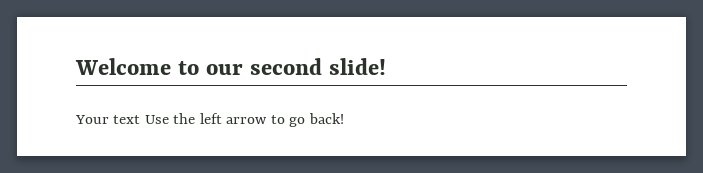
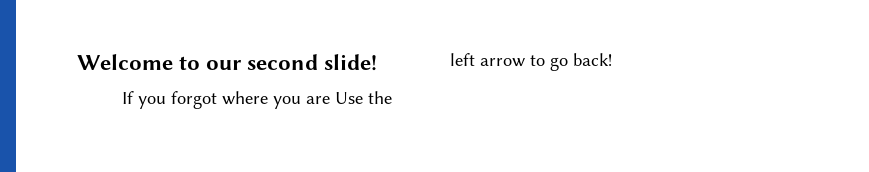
[75,115,141,124] Your text -> [122,91,331,109] If you forgot where you are

